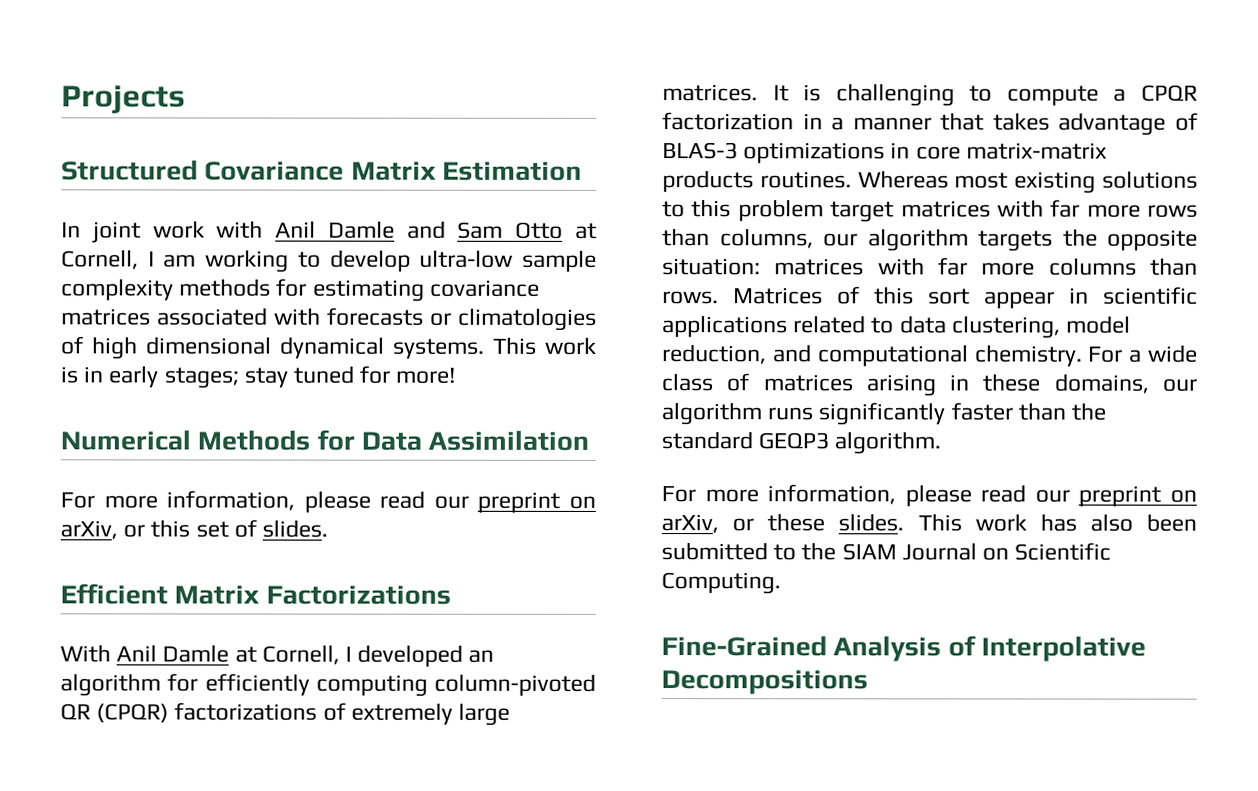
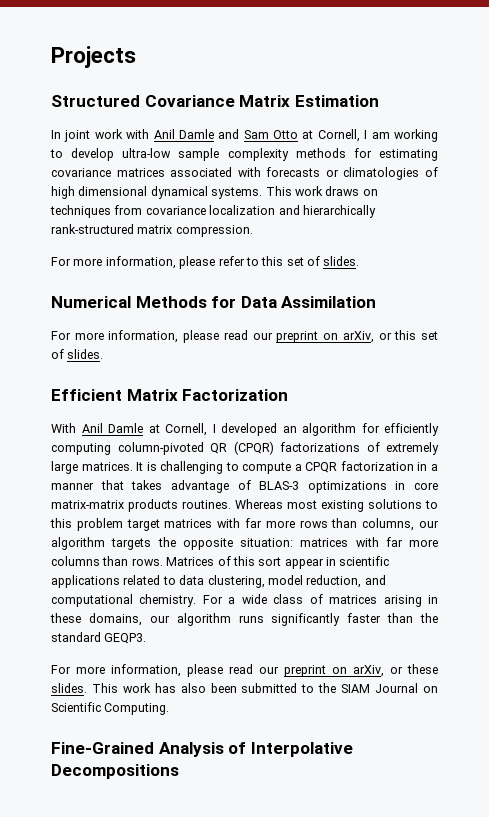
[61,365,457,389] is in early stages; stay tuned for more! -> [325,186,378,196] [50,205,376,218] [51,224,253,237] [51,256,360,269] draws on techniques from covariance localization and hierarchically rank-structured matrix compression. // For more information, please refer to this set of slides.
[265,585,451,605] Factorizations -> [182,389,289,401] Factorization
[758,431,942,455] GEQP3 algorithm. -> [104,633,147,644] GEQP3.

